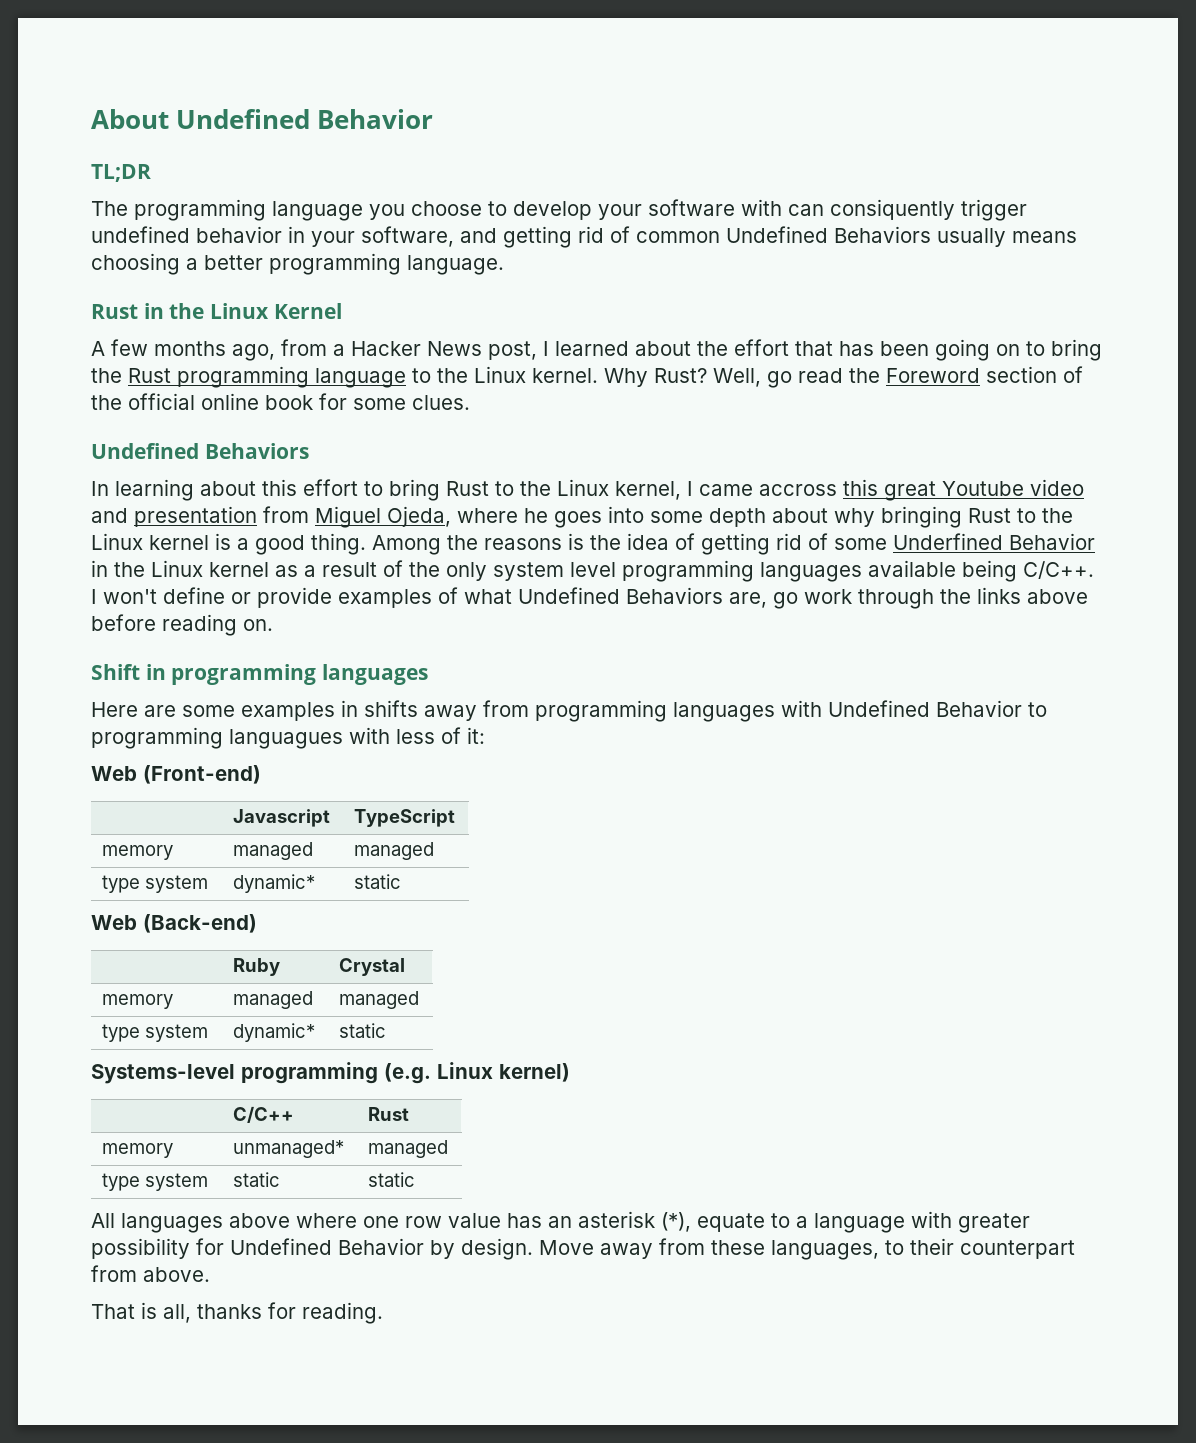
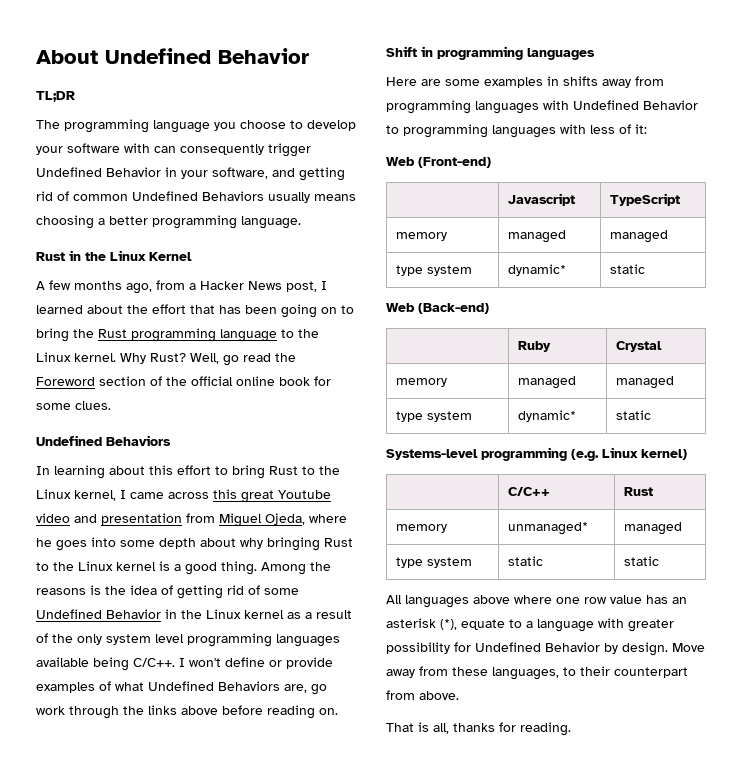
[830,199,1027,221] [91,226,282,243] consiquently trigger undefined behavior -> [180,143,311,157] [36,167,161,177] consequently trigger Undefined Behavior
[759,484,837,496] accross -> [168,492,209,499] across
[893,533,1003,550] Underfined -> [36,609,102,619] Undefined
[229,729,343,749] languagues -> [492,125,556,138] languages

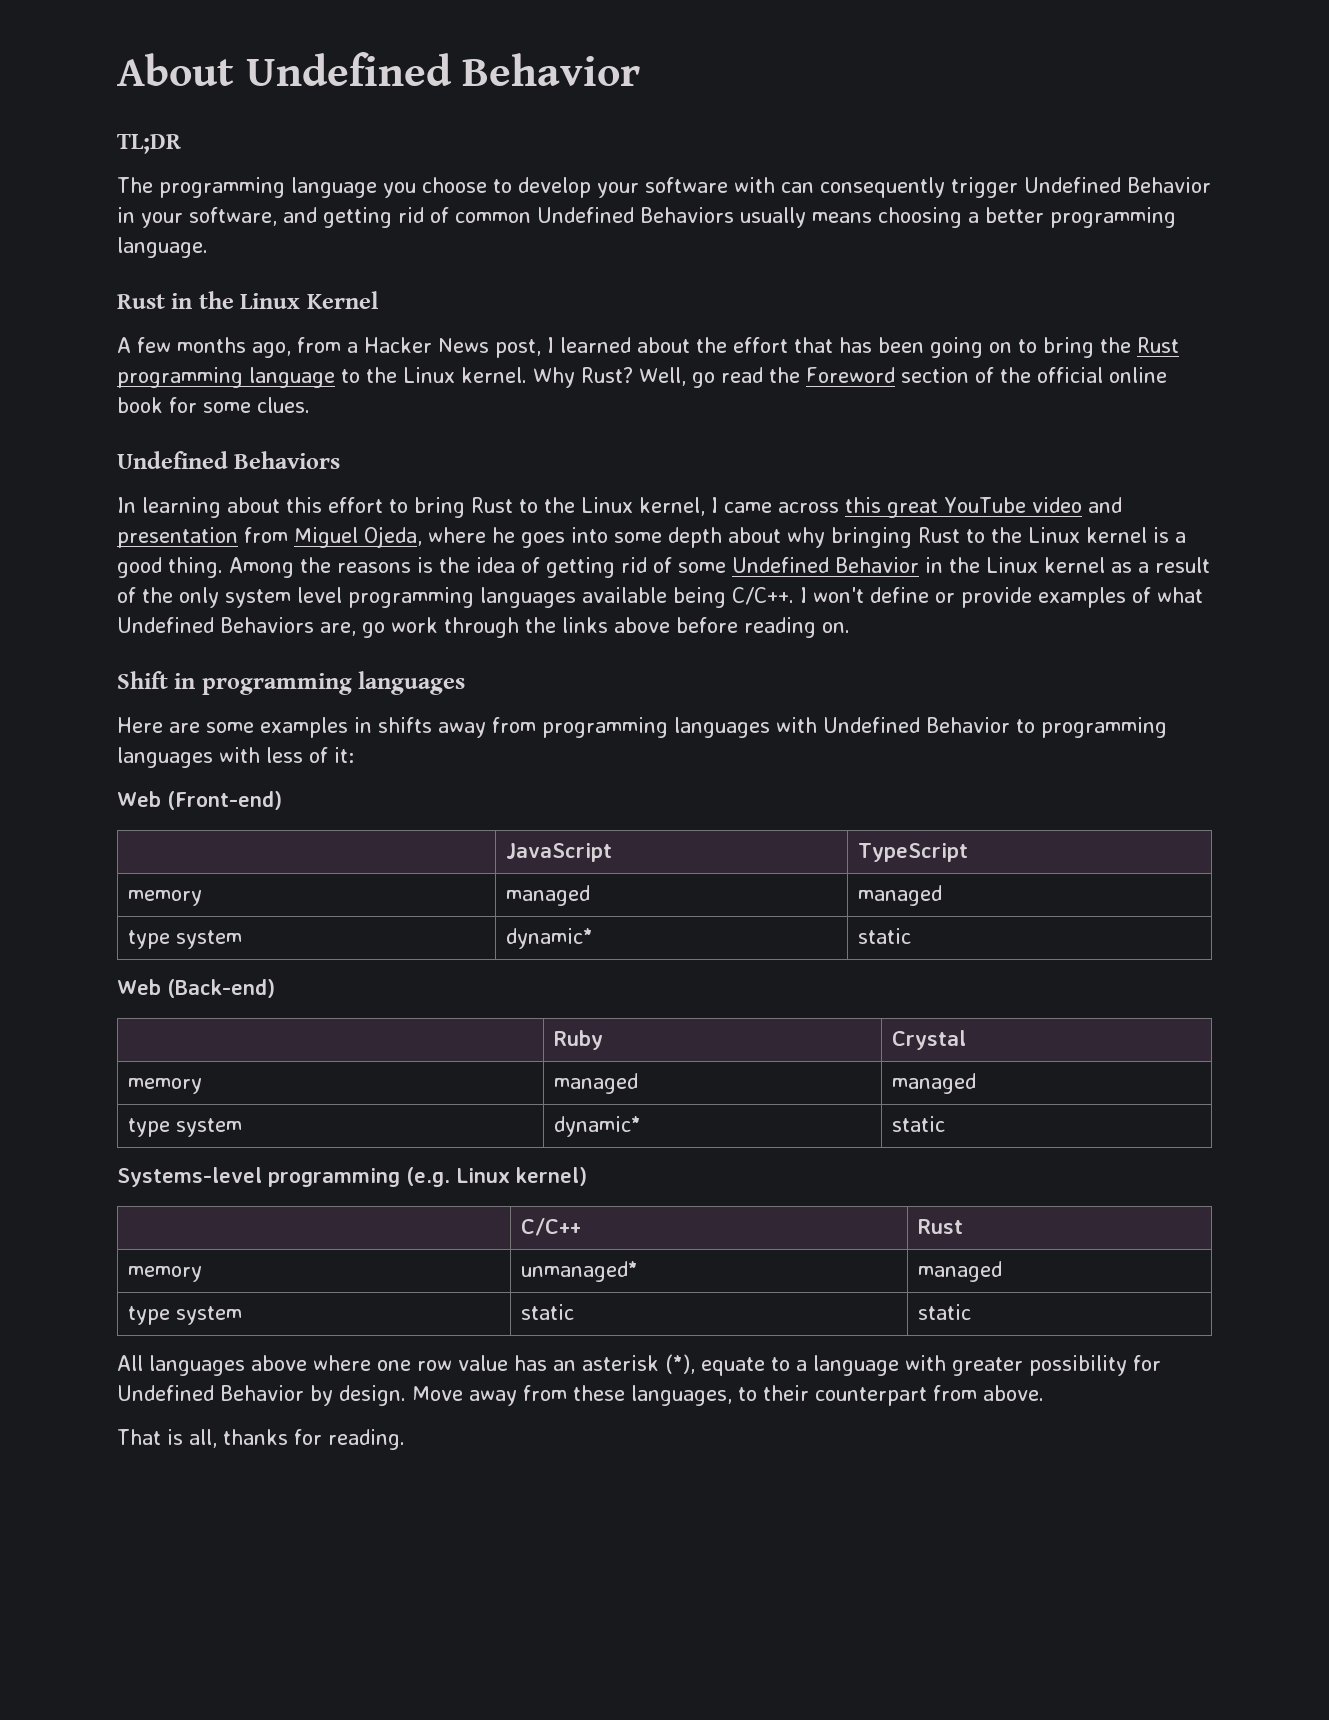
[278,490,331,499] Youtube -> [944,497,1026,513] YouTube
[507,193,575,206] Javascript -> [506,843,613,862] JavaScript

